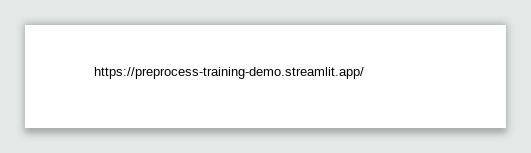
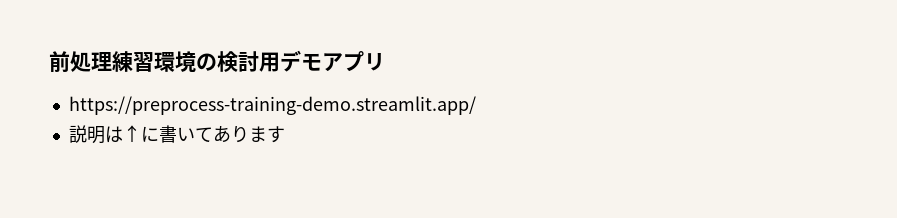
[94,67,364,79] https://preprocess-training-demo.streamlit.app/ -> [49,50,385,73] [68,96,476,115] [68,125,285,144] 前処理練習環境の検討用デモアプリ // https://preprocess-training-demo.streamlit.app/ // 説明は↑に書いてあります

